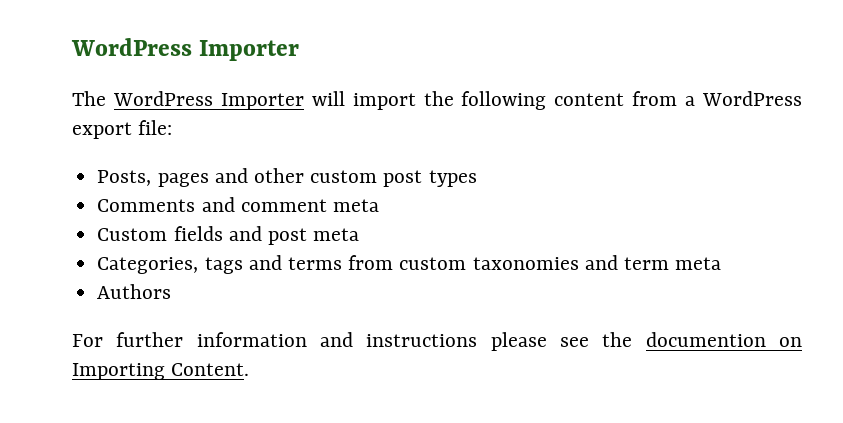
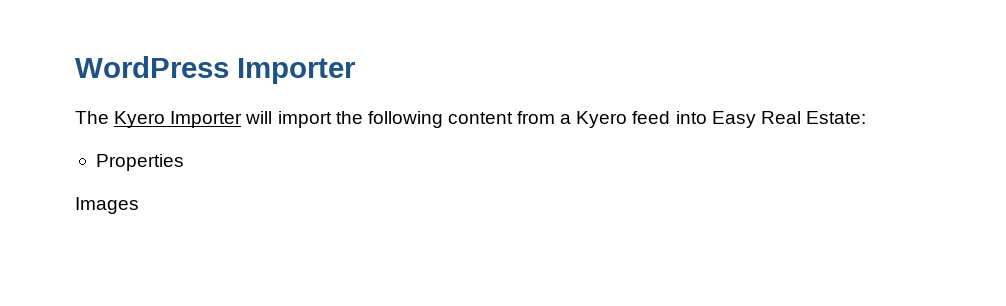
[112,91,213,106] WordPress -> [114,111,166,128] Kyero
[701,91,802,106] [72,120,173,139] [97,168,477,187] [97,197,379,212] [97,226,360,245] [97,255,722,274] [97,284,172,299] [72,332,803,351] [72,363,250,380] WordPress export file: // Posts, pages and other custom post types // Comments and comment meta // Custom fields and post meta // Categories, tags and terms from custom taxonomies and term meta // Authors // For further information and instructions please see the documention on Importing Content. -> [576,111,866,128] [95,154,184,171] [75,197,139,214] Kyero feed into Easy Real Estate: // Properties // Images

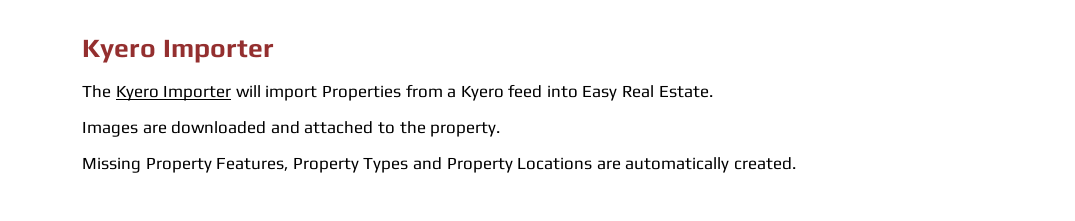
[75,56,229,78] WordPress -> [82,39,156,63] Kyero
[335,111,513,128] the following content -> [321,85,401,101] Properties
[805,111,866,124] [95,154,184,171] Estate: // Properties -> [658,85,713,98] Estate.
(139, 205) none -> [142,121,501,137] [82,157,796,173] are downloaded and attached to the property. // Missing Property Features, Property Types and Property Locations are automatically created.

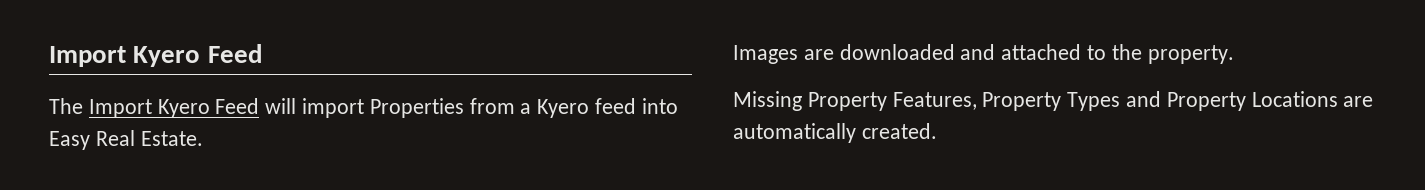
[82,39,275,63] [82,85,232,101] Kyero Importer // The Kyero Importer -> [49,44,262,67] [49,98,260,118] Import Kyero Feed // The Import Kyero Feed

